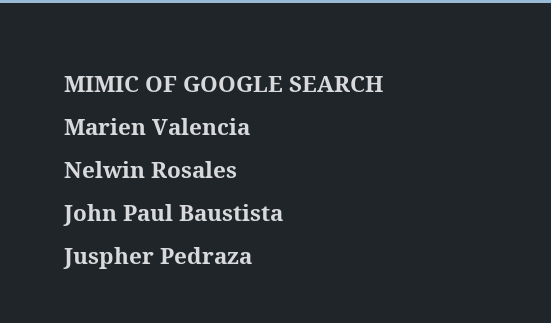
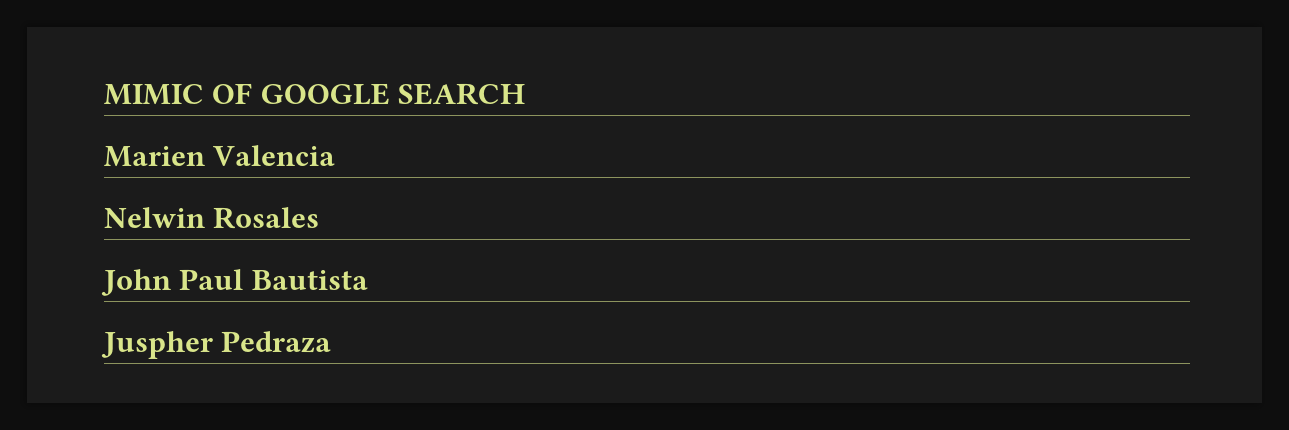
[179,204,284,221] Baustista -> [251,270,368,290] Bautista

